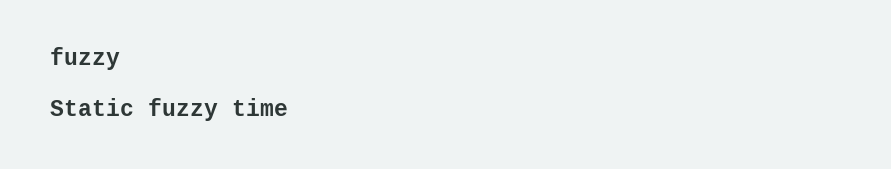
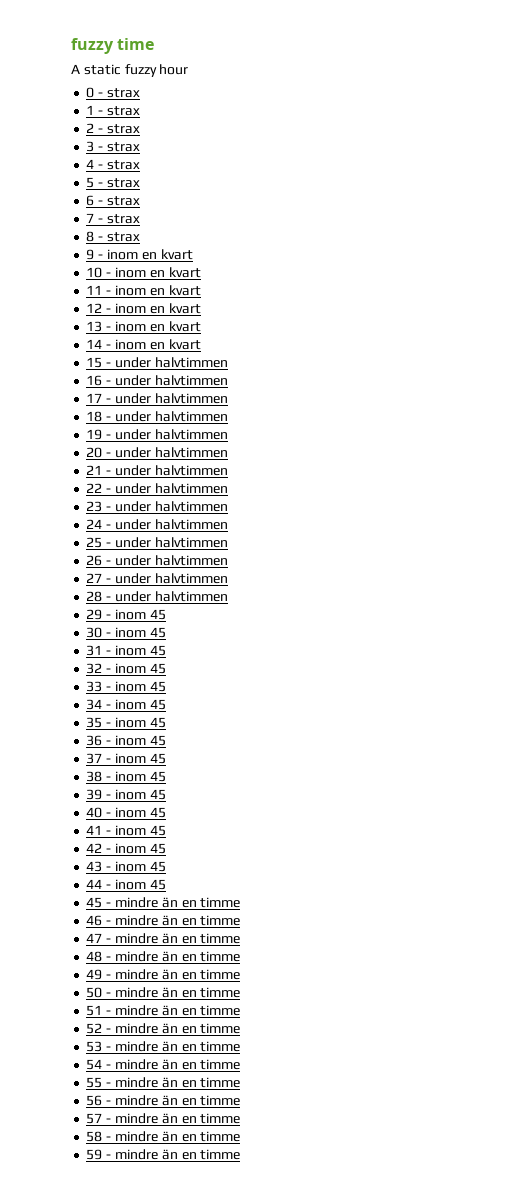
[50,47,120,70] [50,98,218,121] fuzzy // Static fuzzy -> [71,38,114,54] fuzzy
(288, 107) none -> [71,64,189,77] [86,87,140,98] [86,105,140,116] [86,123,140,134] [86,141,140,152] [86,159,140,170] [86,177,140,188] [86,195,140,206] [86,213,140,224] [86,231,140,242] [86,249,193,260] [86,267,201,278] [86,285,201,296] [86,303,201,314] [86,321,201,332] [86,339,201,350] [86,357,228,368] [86,375,228,386] [86,393,228,404] [86,411,228,422] [86,429,228,440] [86,447,228,458] [86,465,228,476] [86,483,228,494] [86,501,228,512] [86,519,228,530] [86,537,228,548] [86,555,228,566] [86,573,228,584] [86,591,228,602] [86,609,166,620] [86,627,166,638] [86,645,166,656] [86,663,166,674] [86,681,166,692] [86,699,166,710] [86,717,166,728] [86,735,166,746] [86,753,166,764] [86,771,166,782] [86,789,166,800] [86,807,166,818] [86,825,166,836] [86,843,166,854] [86,861,166,872] [86,879,166,890] [86,897,241,908] [86,915,241,926] [86,933,241,944] [86,951,241,962] [86,969,241,980] [86,987,241,998] [86,1005,241,1016] [86,1023,241,1034] [86,1041,241,1052] [86,1059,241,1070] [86,1077,241,1088] [86,1095,241,1106] [86,1113,241,1124] [86,1131,241,1142] [86,1149,241,1160] // A static fuzzy hour // 0 - strax // 1 - strax // 2 - strax // 3 - strax // 4 - strax // 5 - strax // 6 - strax // 7 - strax // 8 - strax // 9 - inom en kvart // 10 - inom en kvart // 11 - inom en kvart // 12 - inom en kvart // 13 - inom en kvart // 14 - inom en kvart // 15 - under halvtimmen // 16 - under halvtimmen // 17 - under halvtimmen // 18 - under halvtimmen // 19 - under halvtimmen // 20 - under halvtimmen // 21 - under halvtimmen // 22 - under halvtimmen // 23 - under halvtimmen // 24 - under halvtimmen // 25 - under halvtimmen // 26 - under halvtimmen // 27 - under halvtimmen // 28 - under halvtimmen // 29 - inom 45 // 30 - inom 45 // 31 - inom 45 // 32 - inom 45 // 33 - inom 45 // 34 - inom 45 // 35 - inom 45 // 36 - inom 45 // 37 - inom 45 // 38 - inom 45 // 39 - inom 45 // 40 - inom 45 // 41 - inom 45 // 42 - inom 45 // 43 - inom 45 // 44 - inom 45 // 45 - mindre än en timme // 46 - mindre än en timme // 47 - mindre än en timme // 48 - mindre än en timme // 49 - mindre än en timme // 50 - mindre än en timme // 51 - mindre än en timme // 52 - mindre än en timme // 53 - mindre än en timme // 54 - mindre än en timme // 55 - mindre än en timme // 56 - mindre än en timme // 57 - mindre än en timme // 58 - mindre än en timme // 59 - mindre än en timme

